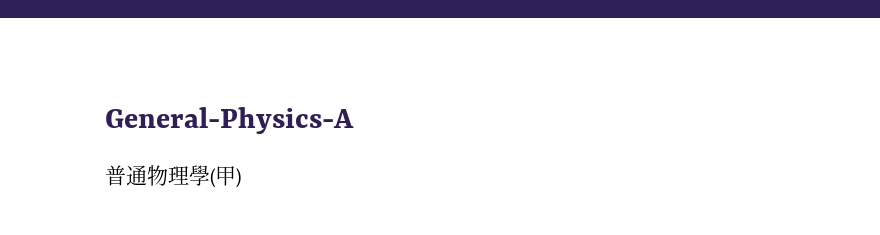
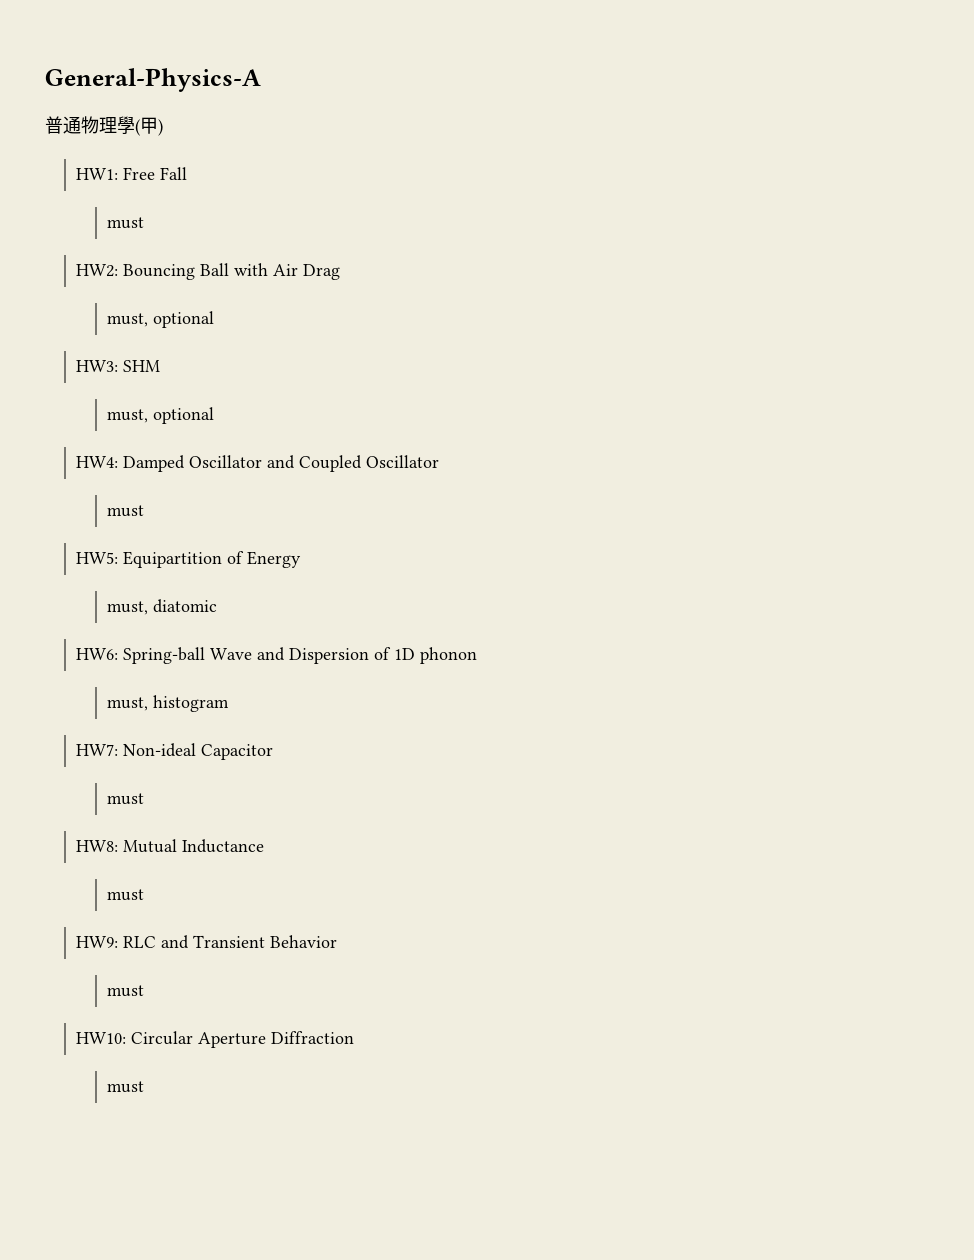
(241, 178) none -> [76,167,188,180] [107,217,145,229] [76,263,341,280] [107,311,215,328] [76,360,161,372] [107,407,215,424] [76,455,440,472] [107,505,145,517] [76,551,302,568] [107,599,218,615] [76,647,478,664] [107,695,230,712] [76,743,274,760] [107,793,145,805] [76,839,265,853] [107,889,145,901] [76,935,338,949] [107,985,145,997] [76,1031,355,1048] [107,1081,145,1093] // HW1: Free Fall // must // HW2: Bouncing Ball with Air Drag // must, optional // HW3: SHM // must, optional // HW4: Damped Oscillator and Coupled Oscillator // must // HW5: Equipartition of Energy // must, diatomic // HW6: Spring-ball Wave and Dispersion of 1D phonon // must, histogram // HW7: Non-ideal Capacitor // must // HW8: Mutual Inductance // must // HW9: RLC and Transient Behavior // must // HW10: Circular Aperture Diffraction // must

